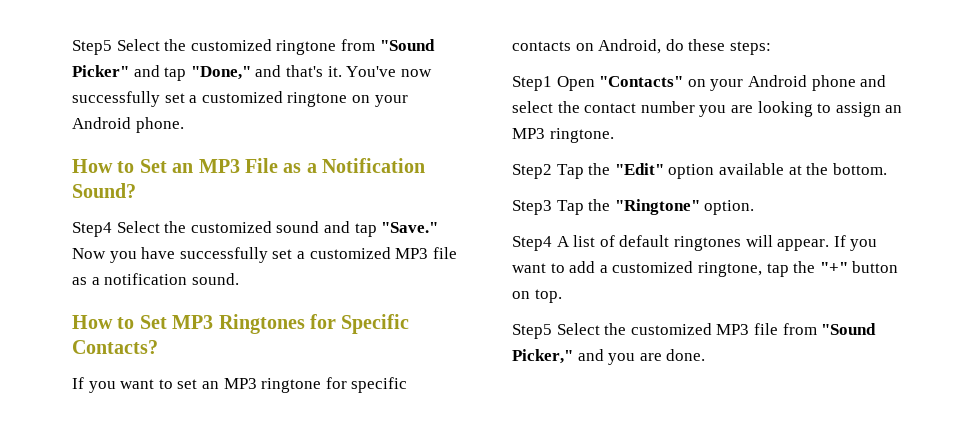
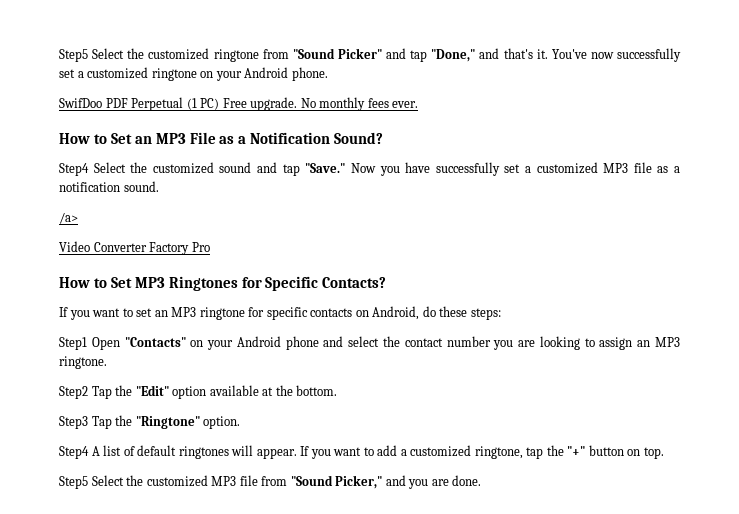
(184, 125) none -> [59,97,419,111] // SwifDoo PDF Perpetual (1 PC) Free upgrade. No monthly fees ever.
(239, 279) none -> [59,212,78,224] [59,241,210,255] // /a> // Video Converter Factory Pro

